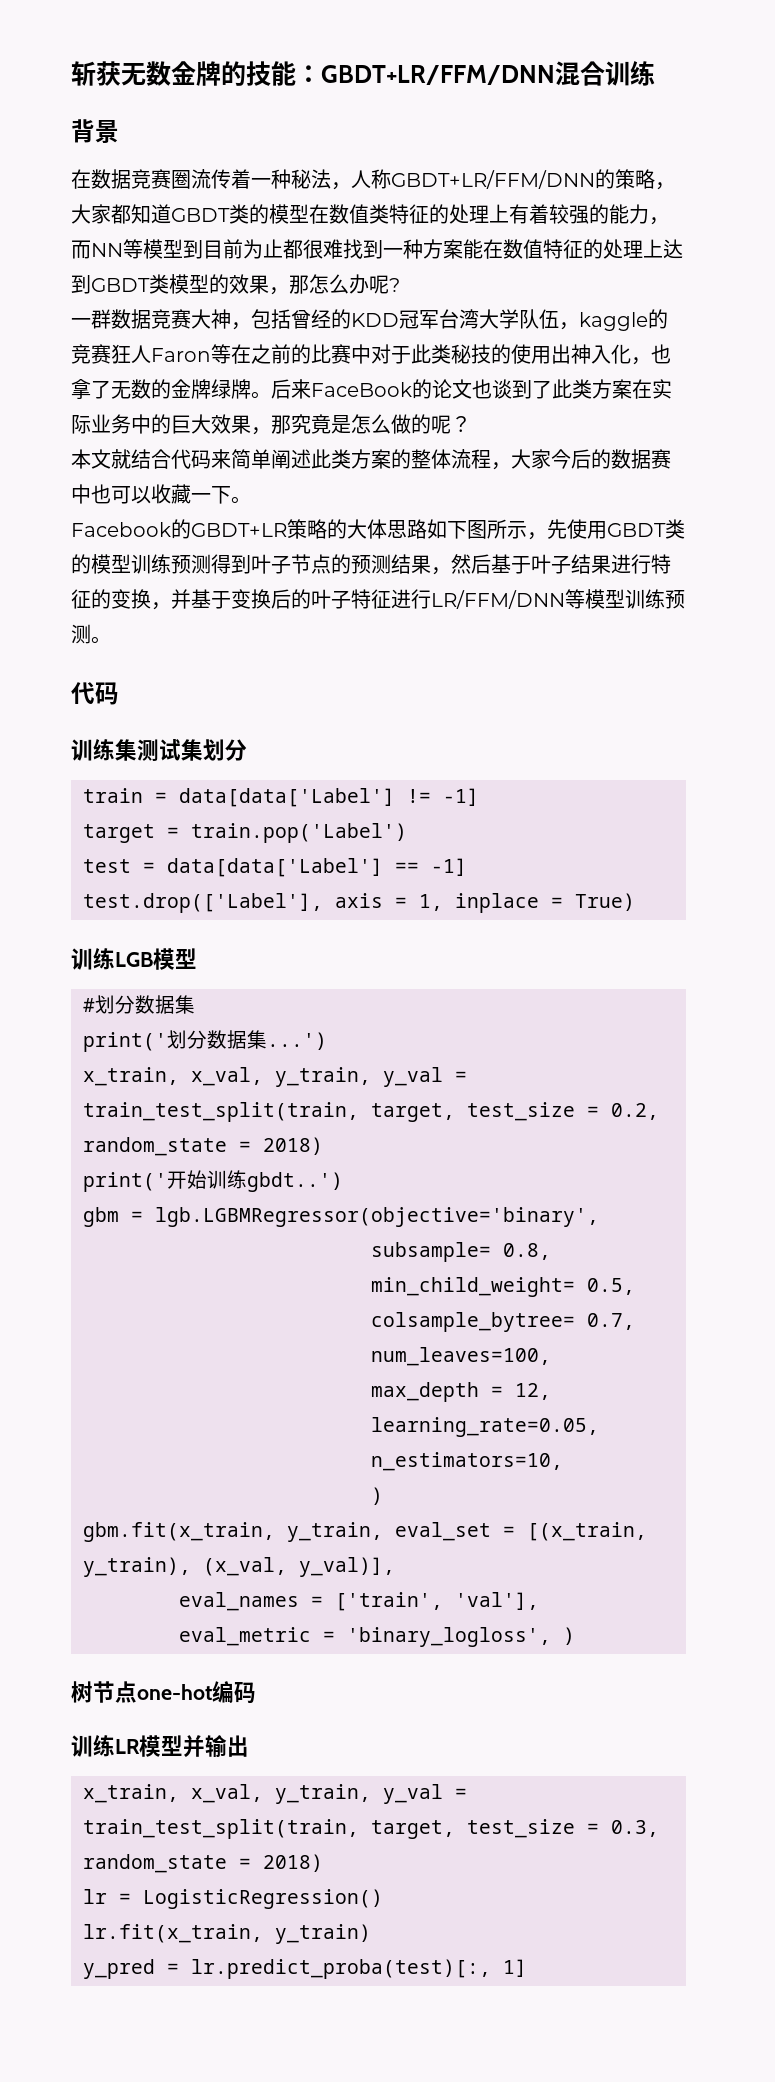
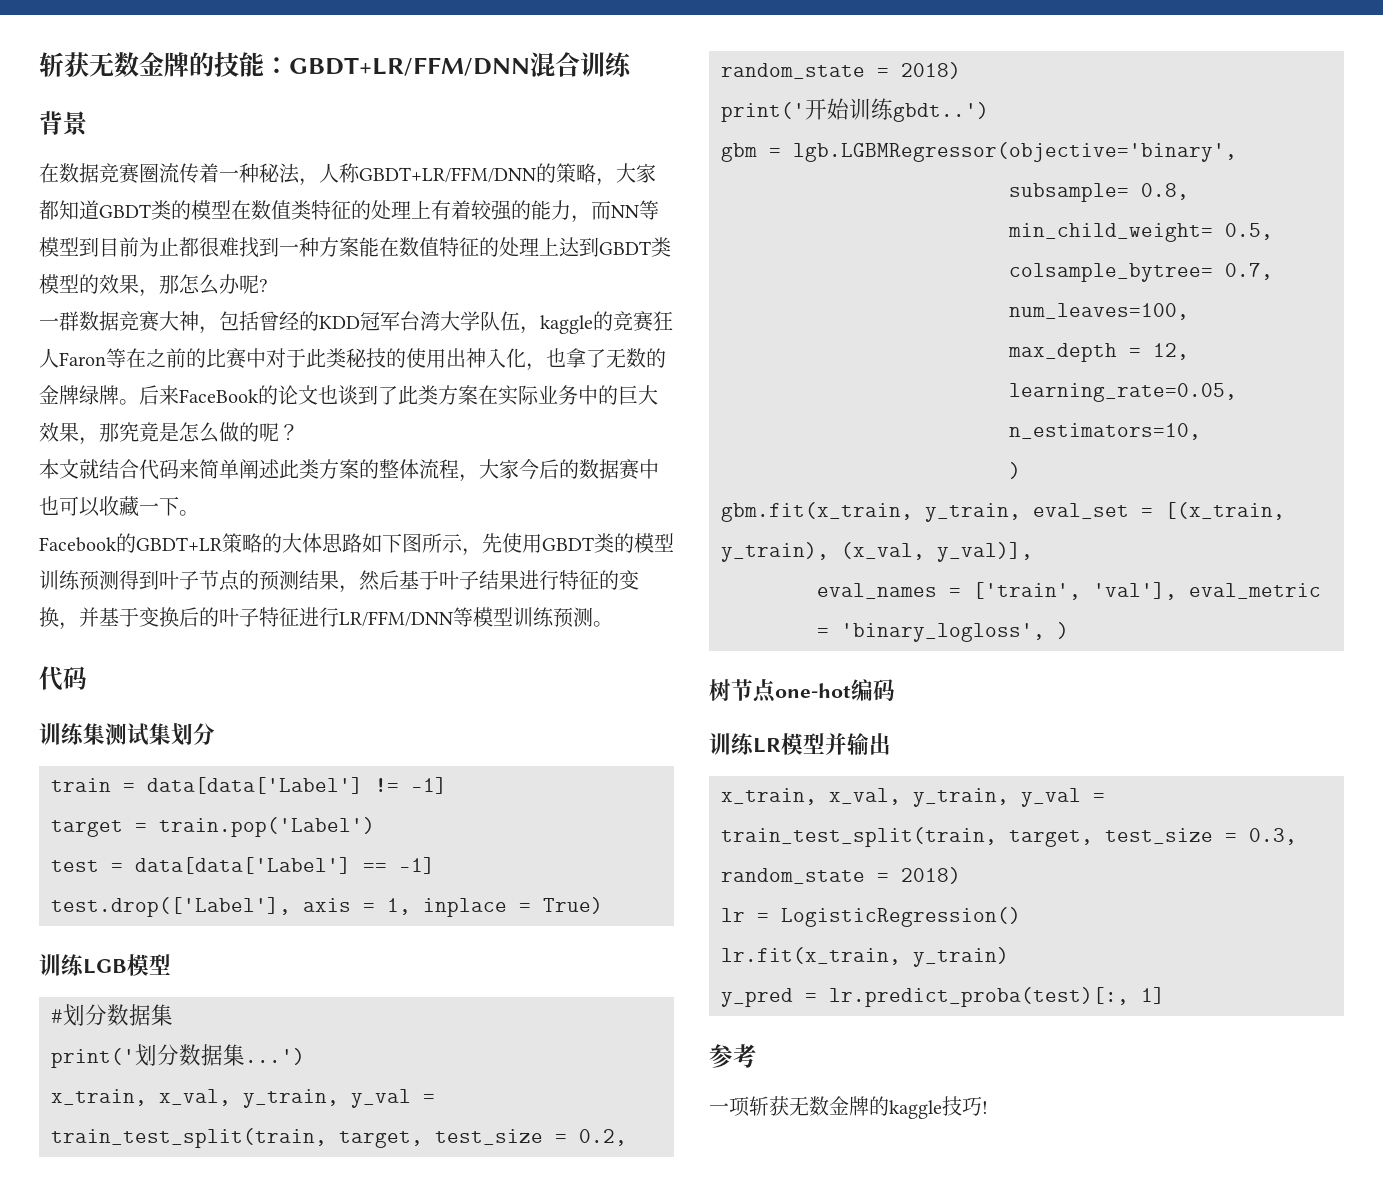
(527, 1968) none -> [709,1044,757,1068] [709,1096,988,1119] // 参考 // 一项斩获无数金牌的kaggle技巧!

